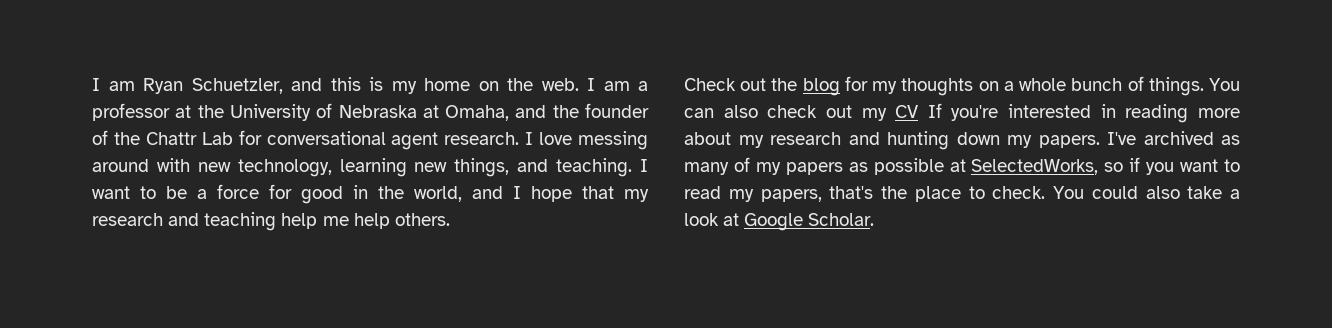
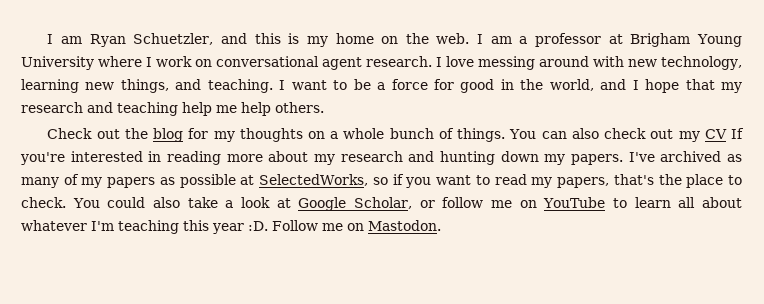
[197,103,650,121] [92,130,262,145] the University of Nebraska at Omaha, and the founder of the Chattr Lab for -> [630,33,743,47] [21,56,213,70] Brigham Young University where I work on
[808,213,875,226] Scholar. -> [353,197,743,209] [21,220,441,234] Scholar, or follow me on YouTube to learn all about whatever I'm teaching this year :D. Follow me on Mastodon.

